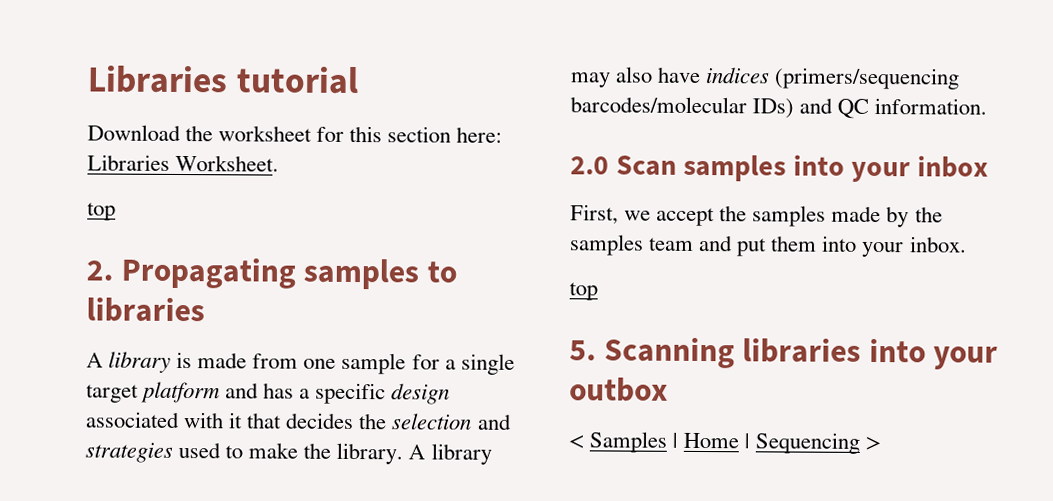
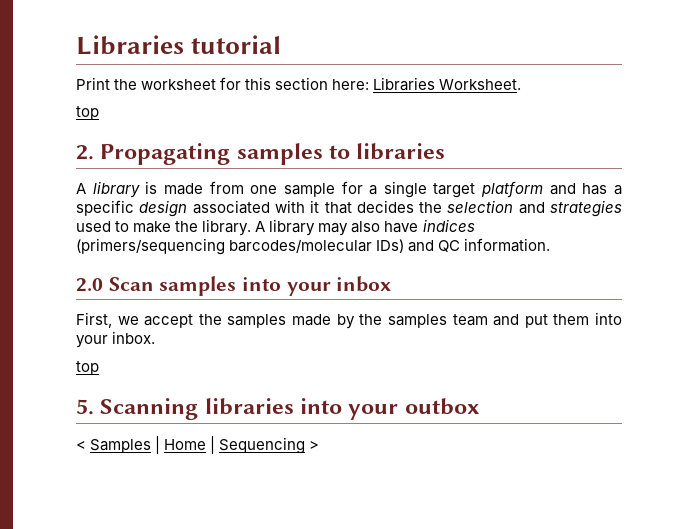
[87,124,181,142] Download -> [76,77,110,90] Print

